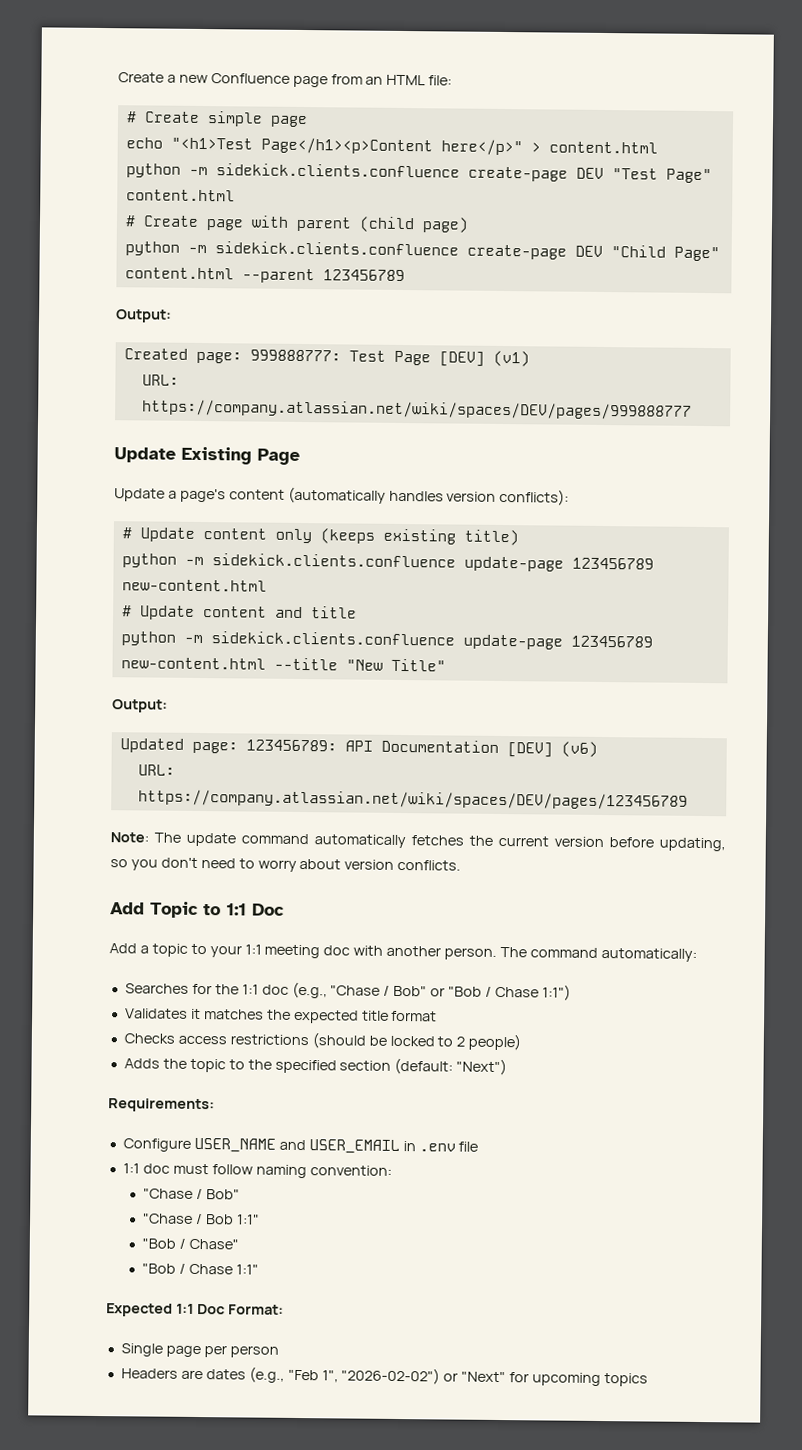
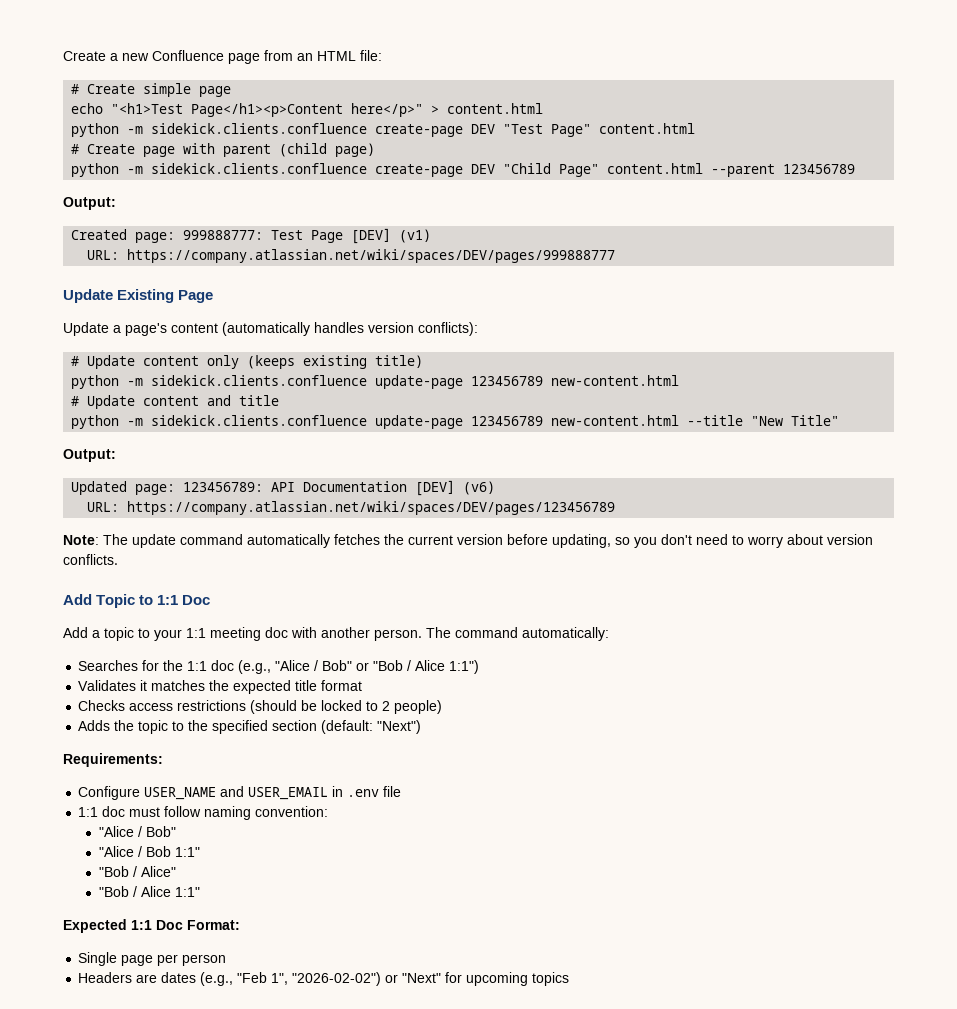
[330,985,381,996] "Chase -> [275,660,311,671] "Alice
[494,986,539,998] Chase -> [415,660,446,671] Alice
[143,1188,194,1199] "Chase -> [98,826,134,837] "Alice
[143,1213,194,1224] "Chase -> [98,846,134,857] "Alice
[189,1238,240,1250] [142,1263,234,1275] Chase" // "Bob / Chase -> [140,866,176,877] [98,886,171,897] Alice" // "Bob / Alice

